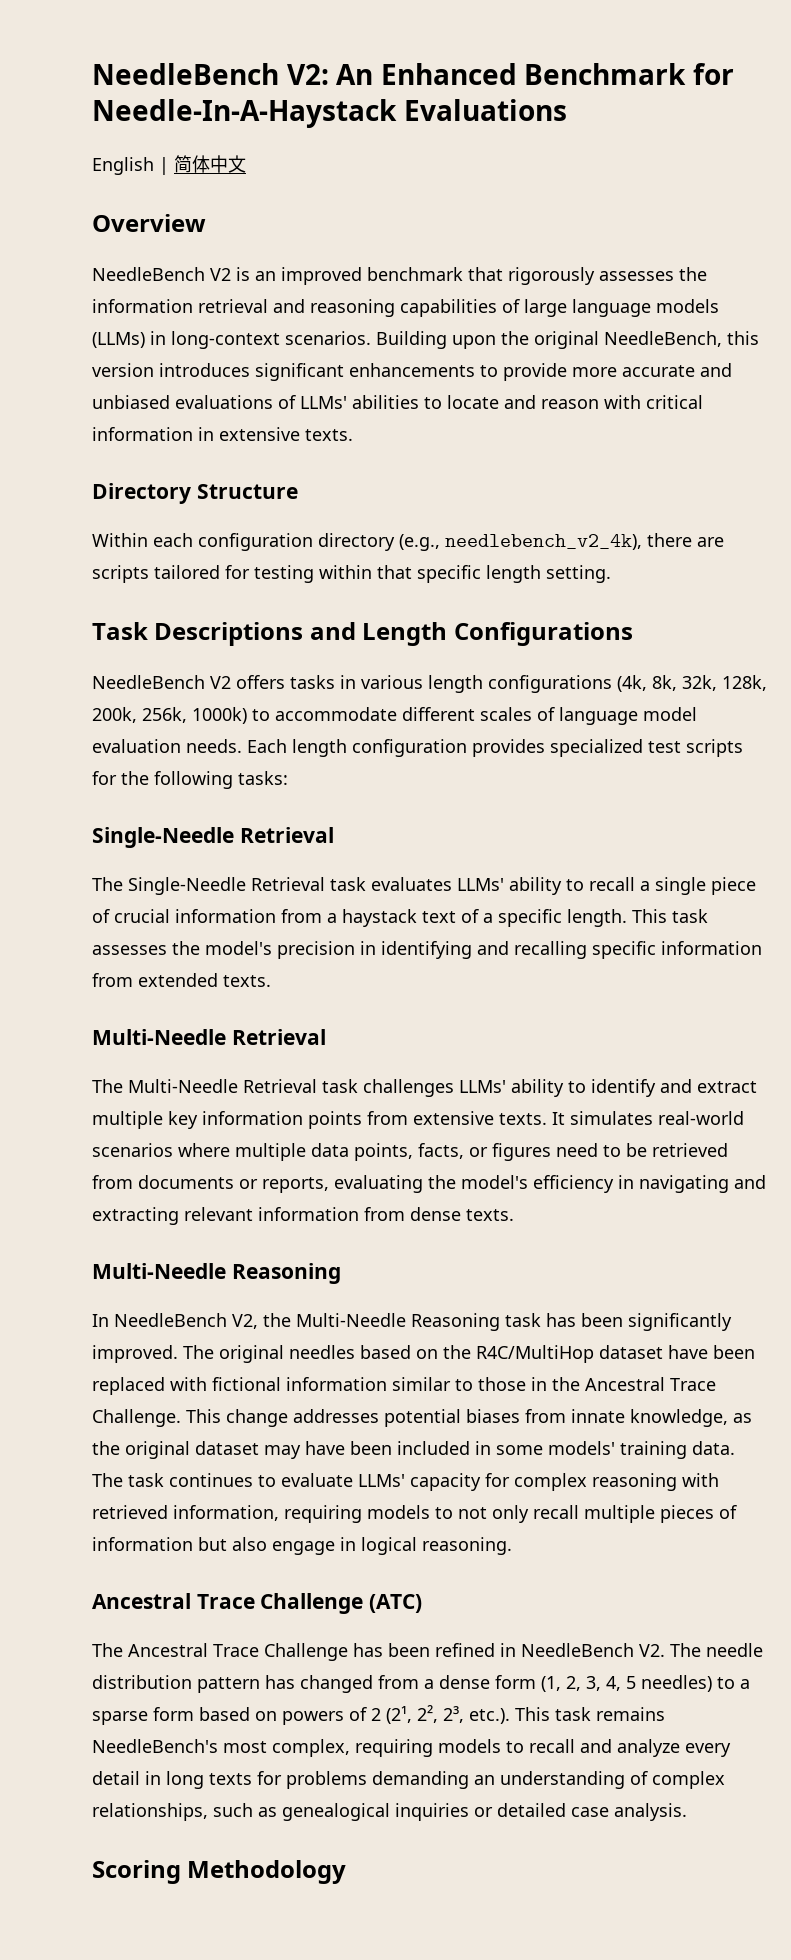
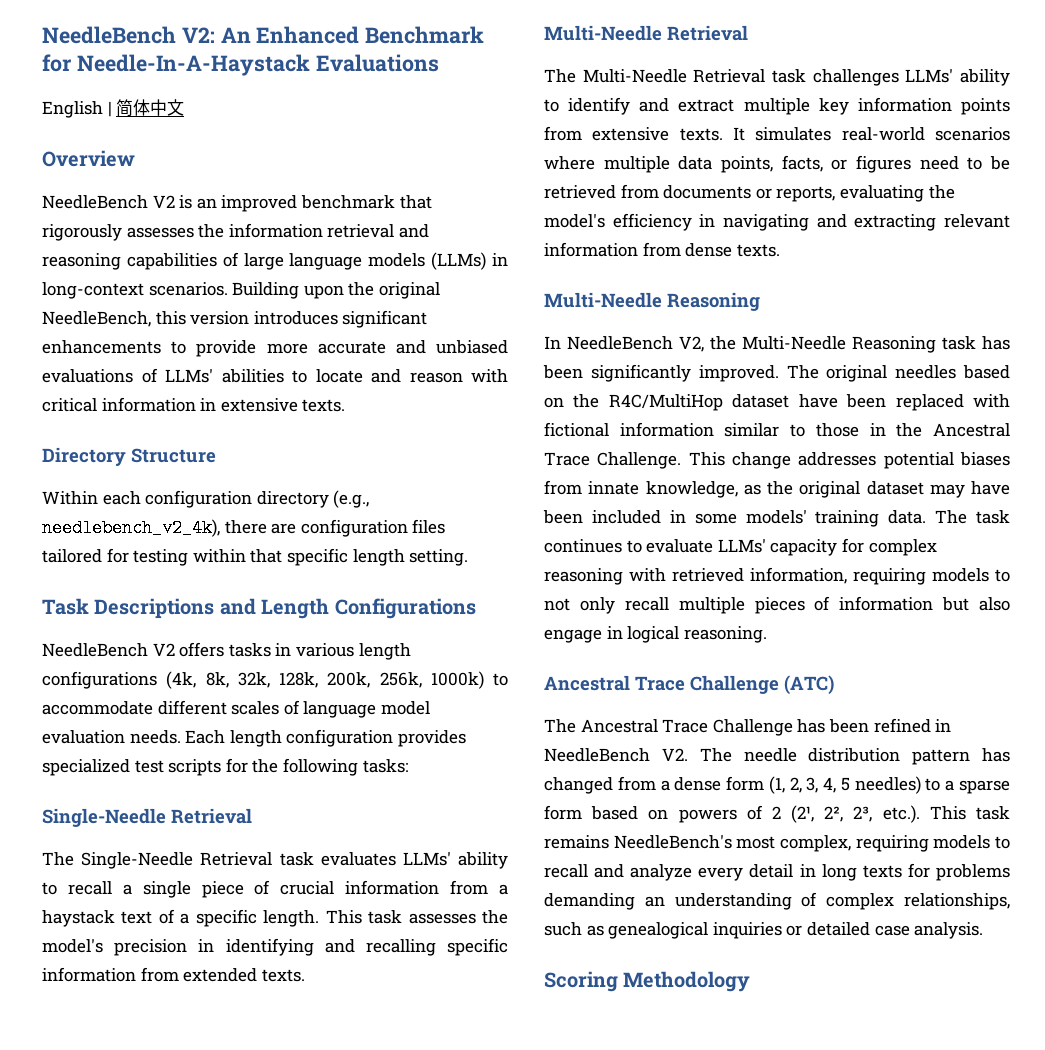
[92,565,149,583] scripts -> [300,519,446,537] configuration files

